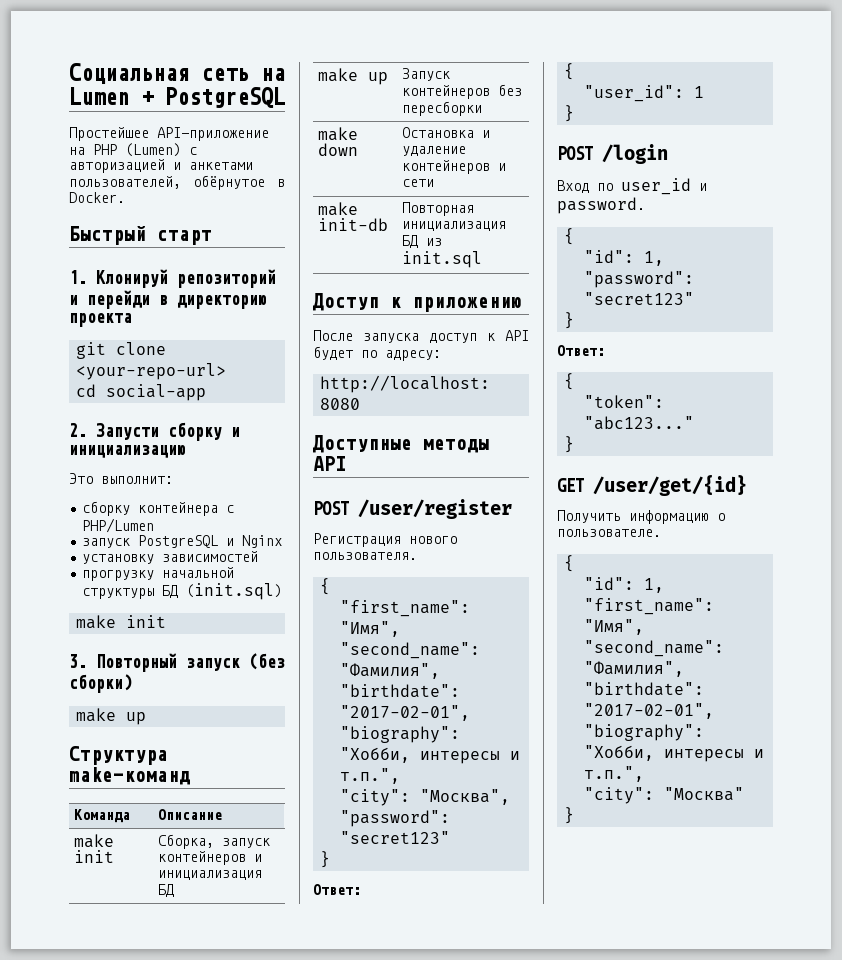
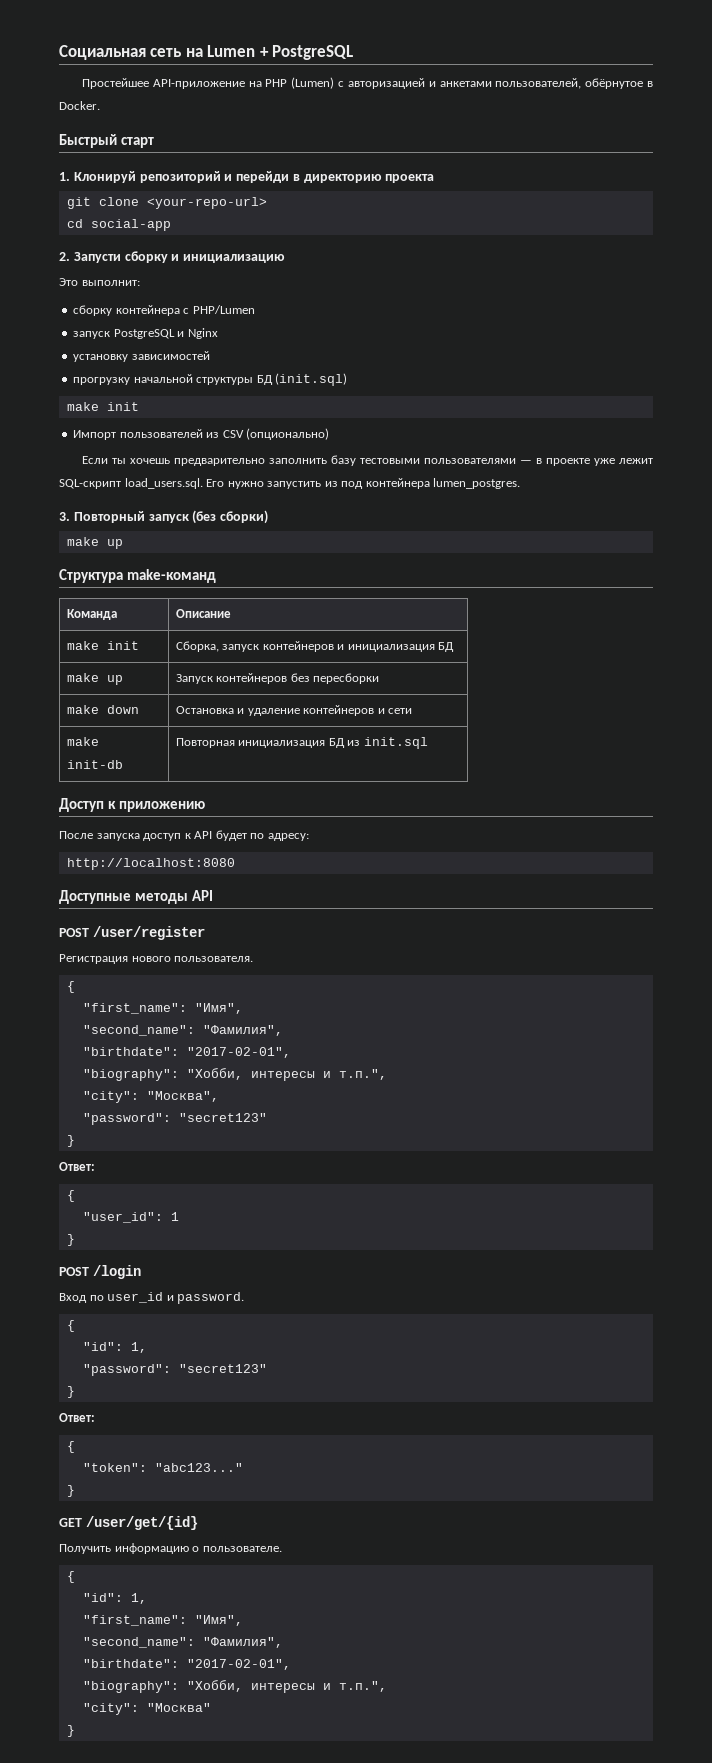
(167, 621) none -> [73,428,330,440] [81,455,653,466] [59,478,521,489] // Импорт пользователей из CSV (опционально) // Если ты хочешь предварительно заполнить базу тестовыми пользователями — в проекте уже лежит SQL-скрипт load_users.sql. Его нужно запустить из под контейнера lumen_postgres.

